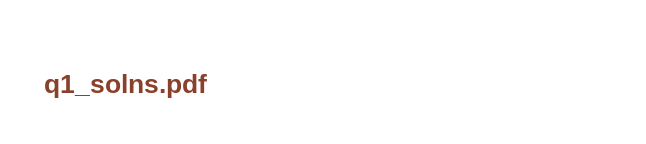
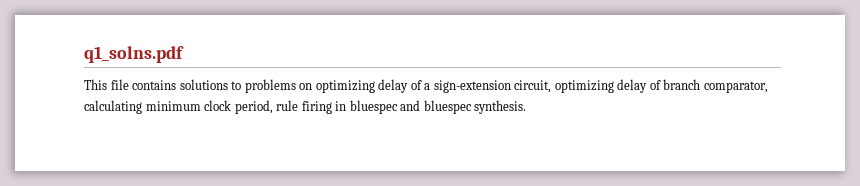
(207, 86) none -> [84,79,768,93] [84,100,527,114] // This file contains solutions to problems on optimizing delay of a sign-extension circuit, optimizing delay of branch comparator, calculating minimum clock period, rule firing in bluespec and bluespec synthesis.

